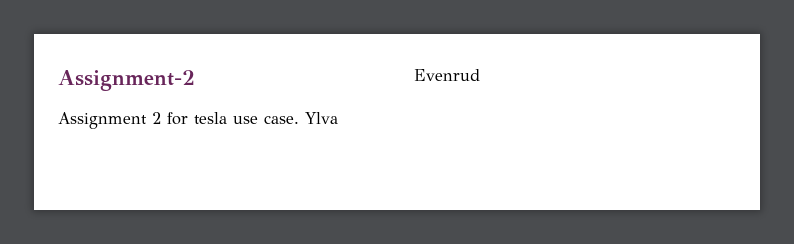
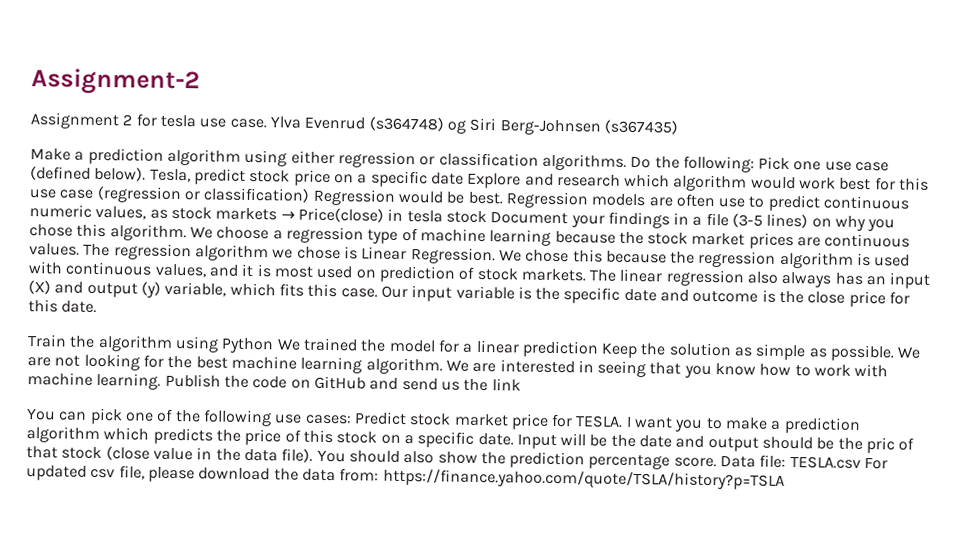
(480, 75) none -> [368,116,678,136] [30,147,890,173] [30,166,930,192] [29,185,910,212] [29,204,896,232] [29,223,911,250] [29,243,911,269] [28,261,931,289] [28,280,911,308] [28,299,98,313] [27,334,922,362] [27,353,889,379] [27,372,521,392] [26,407,861,434] [26,426,915,454] [26,446,889,470] [26,465,785,490] (s364748) og Siri Berg-Johnsen (s367435) // Make a prediction algorithm using either regression or classification algorithms. Do the following: Pick one use case (defined below). Tesla, predict stock price on a specific date Explore and research which algorithm would work best for this use case (regression or classification) Regression would be best. Regression models are often use to predict continuous numeric values, as stock markets → Price(close) in tesla stock Document your findings in a file (3-5 lines) on why you chose this algorithm. We choose a regression type of machine learning because the stock market prices are continuous values. The regression algorithm we chose is Linear Regression. We chose this because the regression algorithm is used with continuous values, and it is most used on prediction of stock markets. The linear regression also always has an input (X) and output (y) variable, which fits this case. Our input variable is the specific date and outcome is the close price for this date. // Train the algorithm using Python We trained the model for a linear prediction Keep the solution as simple as possible. We are not looking for the best machine learning algorithm. We are interested in seeing that you know how to work with machine learning. Publish the code on GitHub and send us the link // You can pick one of the following use cases: Predict stock market price for TESLA. I want you to make a prediction algorithm which predicts the price of this stock on a specific date. Input will be the date and output should be the pric of that stock (close value in the data file). You should also show the prediction percentage score. Data file: TESLA.csv For updated csv file, please download the data from: https://finance.yahoo.com/quote/TSLA/history?p=TSLA

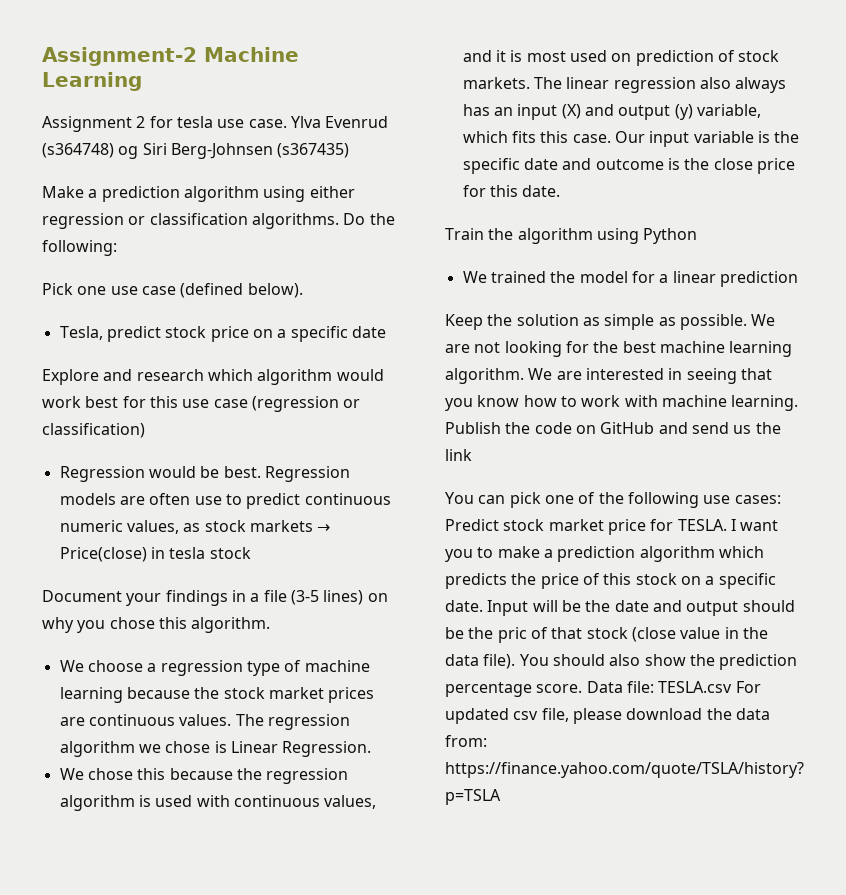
(200, 82) none -> [204,47,299,62] [42,72,142,91] Machine Learning
(755, 164) none -> (117, 248) //
(147, 174) none -> (303, 290) //
(464, 178) none -> (386, 332) //
(311, 195) none -> (145, 430) //
(487, 217) none -> (251, 553) //
(187, 233) none -> (271, 625) //
(496, 256) none -> (372, 749) //
(275, 345) none -> (698, 236) //
(599, 349) none -> (798, 279) //

